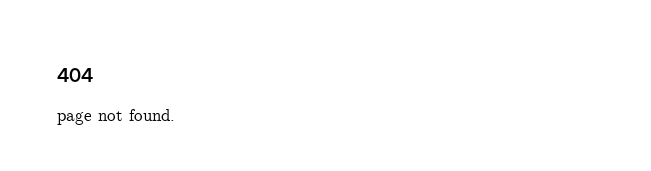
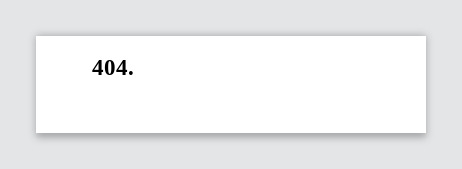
[57,68,93,82] [57,109,175,125] 404 // page not found. -> [92,60,134,75] 404.

